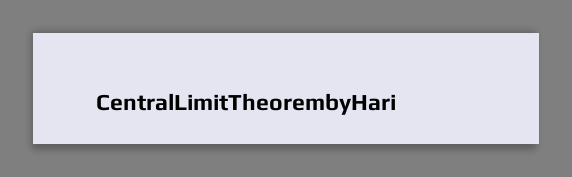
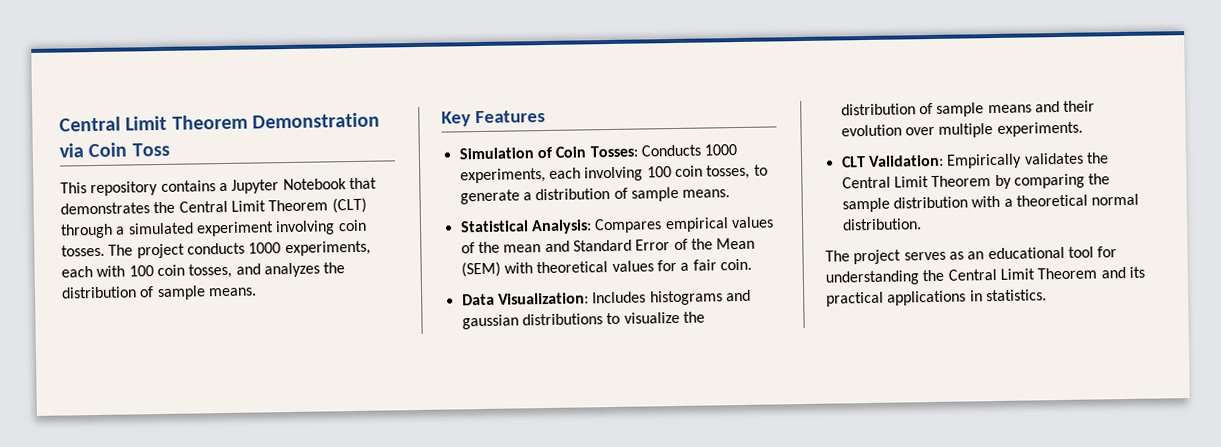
[96,93,396,115] CentralLimitTheorembyHari -> [59,112,381,132] [59,142,170,158] [60,177,377,197] [60,197,367,215] [60,219,367,239] [61,240,371,259] [61,262,346,279] [61,285,257,301] [441,110,546,127] [458,144,738,160] [459,164,768,184] [459,186,731,205] [459,216,774,235] [460,237,756,254] [460,258,752,278] [461,289,751,306] [461,311,705,330] [840,100,1096,117] [840,121,1083,138] [840,152,1109,169] [841,173,1111,190] [841,193,1140,213] [841,218,922,231] [825,246,1118,265] [825,266,1145,286] [826,289,1047,307] Central Limit Theorem Demonstration via Coin Toss // This repository contains a Jupyter Notebook that demonstrates the Central Limit Theorem (CLT) through a simulated experiment involving coin tosses. The project conducts 1000 experiments, each with 100 coin tosses, and analyzes the distribution of sample means. // Key Features // Simulation of Coin Tosses: Conducts 1000 experiments, each involving 100 coin tosses, to generate a distribution of sample means. // Statistical Analysis: Compares empirical values of the mean and Standard Error of the Mean (SEM) with theoretical values for a fair coin. // Data Visualization: Includes histograms and gaussian distributions to visualize the distribution of sample means and their evolution over multiple experiments. // CLT Validation: Empirically validates the Central Limit Theorem by comparing the sample distribution with a theoretical normal distribution. // The project serves as an educational tool for understanding the Central Limit Theorem and its practical applications in statistics.

